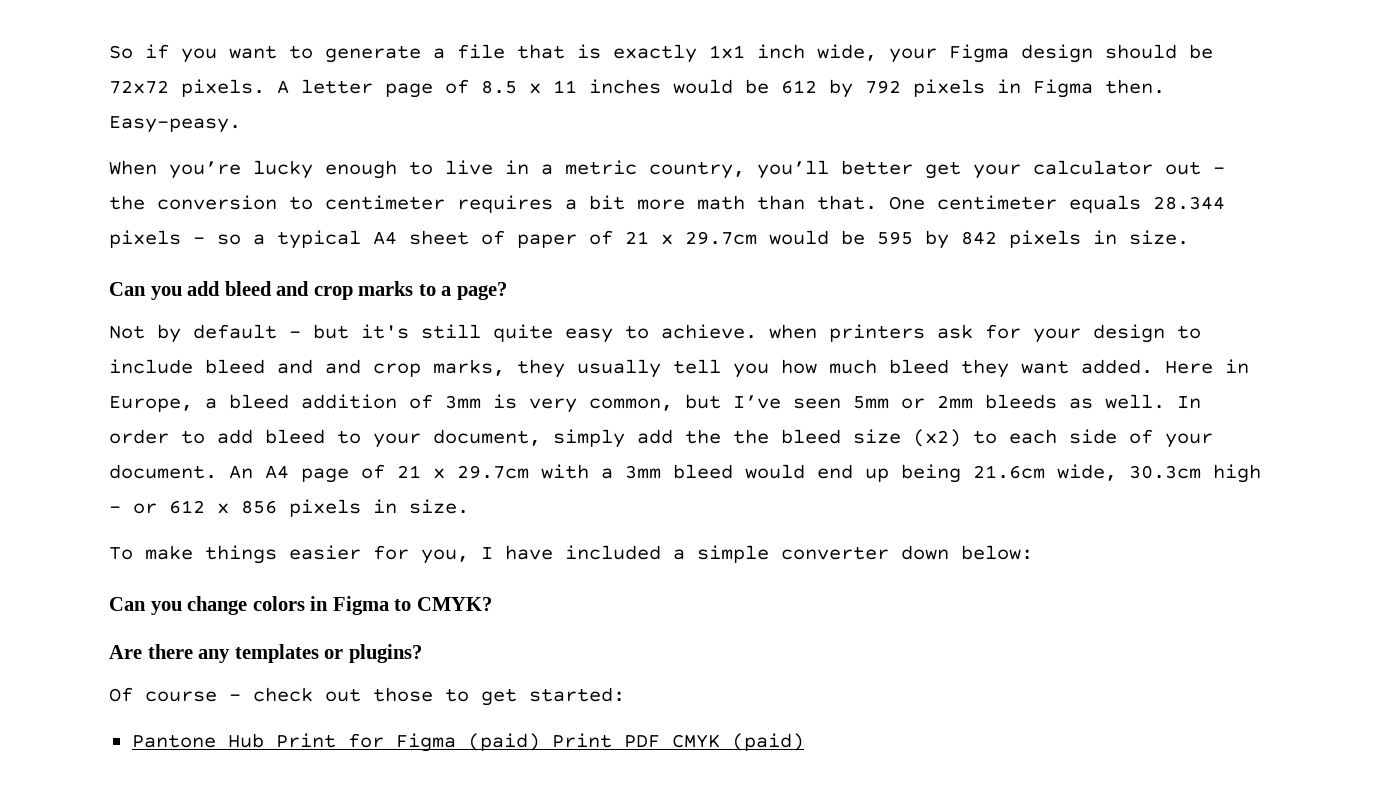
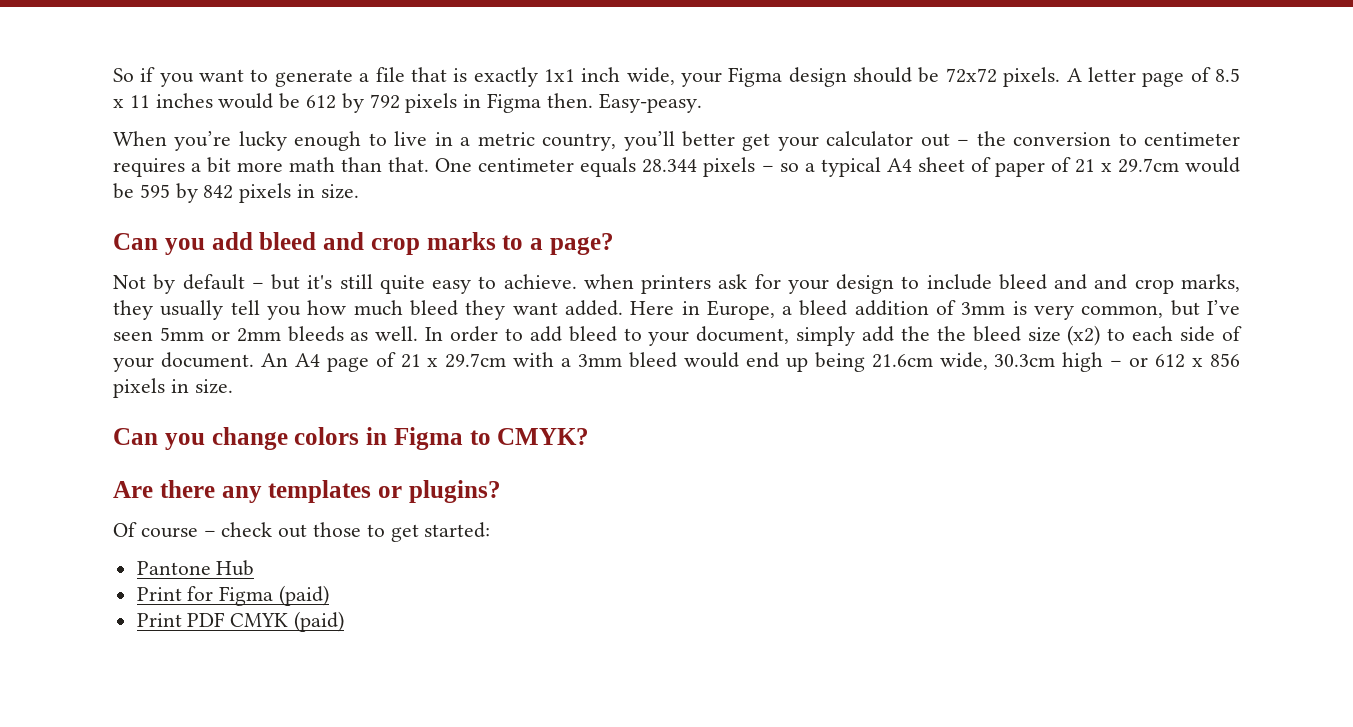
[109,545,1033,564] // To make things easier for you, I have included a simple converter down below: -> (233, 386) none
(264, 740) none -> (255, 568) //
(540, 742) none -> (330, 595) //

